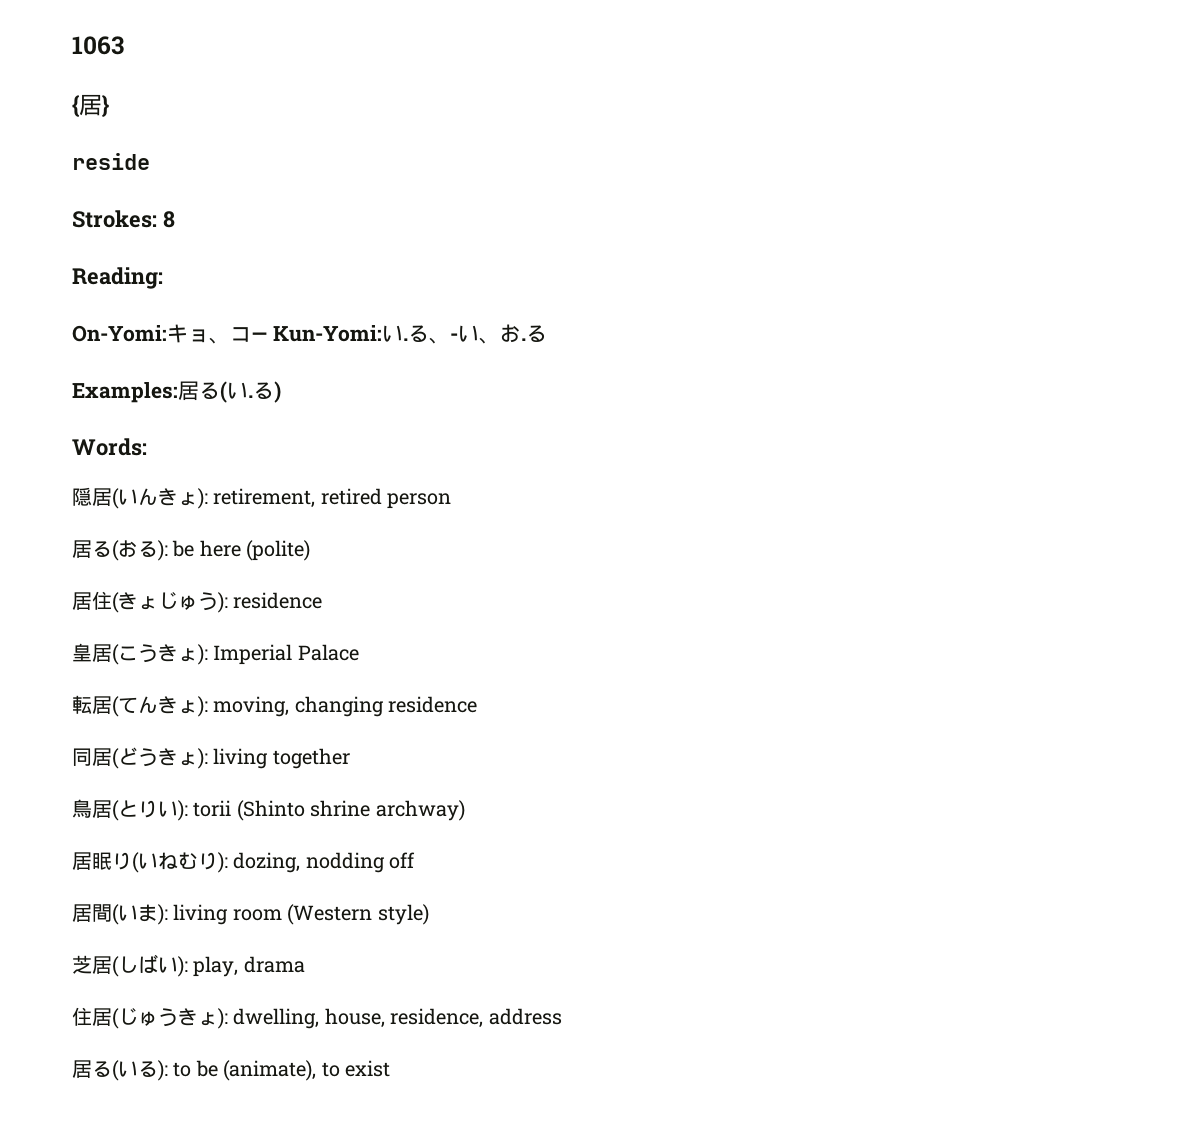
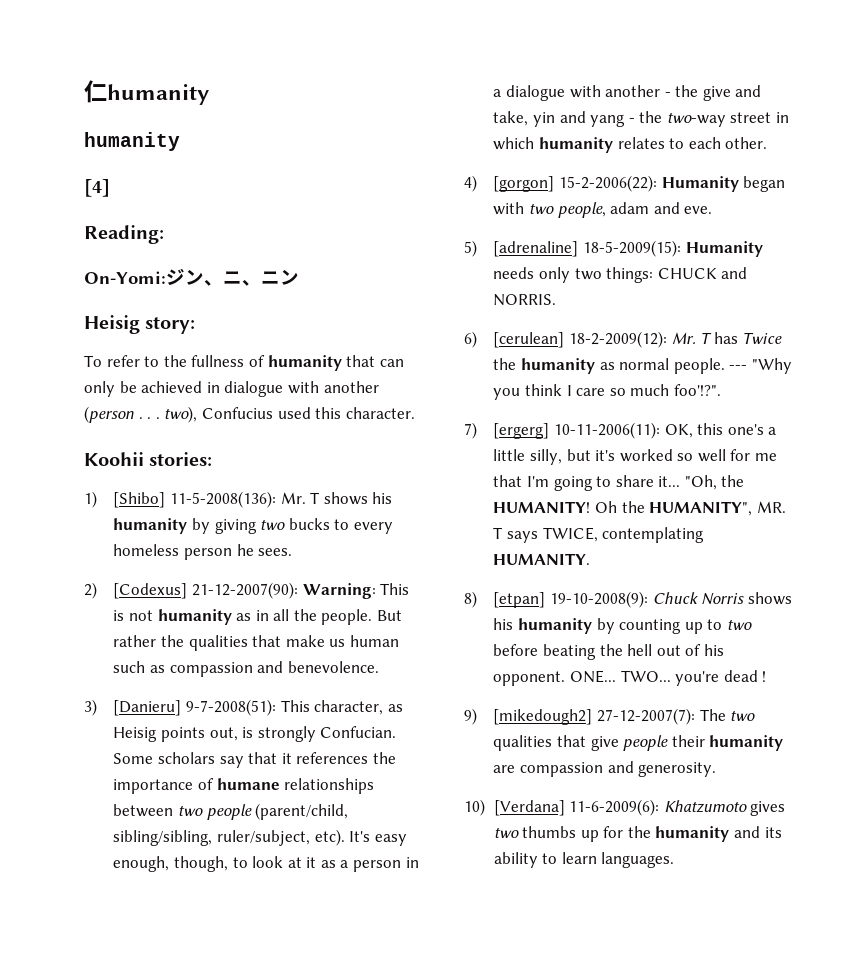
[72,36,124,55] [72,94,109,118] [72,153,150,170] [72,210,175,228] [72,267,163,289] [72,324,547,344] [72,381,281,403] [72,438,147,456] [72,487,452,509] [72,540,311,561] [72,591,323,613] [72,643,359,665] [72,695,478,717] [72,747,350,769] [72,799,465,821] [72,852,416,873] [72,904,429,925] [72,954,305,977] [72,1007,562,1029] [72,1060,390,1081] 1063 // {居} // reside // Strokes: 8 // Reading: // On-Yomi:キョ、コ— Kun-Yomi:い.る、-い、お.る // Examples:居る(い.る) // Words: // 隠居(いんきょ): retirement, retired person // 居る(おる): be here (polite) // 居住(きょじゅう): residence // 皇居(こうきょ): Imperial Palace // 転居(てんきょ): moving, changing residence // 同居(どうきょ): living together // 鳥居(とりい): torii (Shinto shrine archway) // 居眠り(いねむり): dozing, nodding off // 居間(いま): living room (Western style) // 芝居(しばい): play, drama // 住居(じゅうきょ): dwelling, house, residence, address // 居る(いる): to be (animate), to exist -> [84,80,209,105] [84,132,180,151] [84,179,110,197] [84,225,164,244] [84,268,299,286] [84,315,196,334] [84,355,404,371] [84,381,379,397] [84,406,415,423] [84,452,213,466] [84,491,393,508] [113,518,393,534] [113,544,293,560] [84,582,410,599] [113,609,403,625] [113,635,399,651] [113,661,379,677] [84,699,403,716] [113,726,397,742] [113,752,396,768] [113,778,375,794] [113,803,349,820] [113,829,407,846] [113,856,419,872] [493,85,762,101] [493,111,790,127] [493,137,768,153] [464,175,786,192] [493,202,713,218] [464,240,763,257] [493,267,748,283] [493,294,557,306] [464,331,783,348] [493,358,792,374] [493,384,721,400] [464,422,777,439] [493,449,778,465] [493,475,745,491] [493,501,786,516] [493,527,705,543] [493,553,591,565] [464,591,792,608] [493,618,752,634] [493,644,724,660] [493,670,767,686] [464,708,756,725] [493,735,784,751] [493,761,717,777] [464,799,786,816] [493,826,782,842] [493,852,675,868] 仁humanity // humanity // [4] // Reading: // On-Yomi:ジン、ニ、ニン // Heisig story: // To refer to the fullness of humanity that can only be achieved in dialogue with another (person . . . two), Confucius used this character. // Koohii stories: // 1) [Shibo] 11-5-2008(136): Mr. T shows his humanity by giving two bucks to every homeless person he sees. // 2) [Codexus] 21-12-2007(90): Warning: This is not humanity as in all the people. But rather the qualities that make us human such as compassion and benevolence. // 3) [Danieru] 9-7-2008(51): This character, as Heisig points out, is strongly Confucian. Some scholars say that it references the importance of humane relationships between two people (parent/child, sibling/sibling, ruler/subject, etc). It's easy enough, though, to look at it as a person in a dialogue with another - the give and take, yin and yang - the two-way street in which humanity relates to each other. // 4) [gorgon] 15-2-2006(22): Humanity began with two people, adam and eve. // 5) [adrenaline] 18-5-2009(15): Humanity needs only two things: CHUCK and NORRIS. // 6) [cerulean] 18-2-2009(12): Mr. T has Twice the humanity as normal people. --- "Why you think I care so much foo'!?". // 7) [ergerg] 10-11-2006(11): OK, this one's a little silly, but it's worked so well for me that I'm going to share it... "Oh, the HUMANITY! Oh the HUMANITY", MR. T says TWICE, contemplating HUMANITY. // 8) [etpan] 19-10-2008(9): Chuck Norris shows his humanity by counting up to two before beating the hell out of his opponent. ONE... TWO... you're dead ! // 9) [mikedough2] 27-12-2007(7): The two qualities that give people their humanity are compassion and generosity. // 10) [Verdana] 11-6-2009(6): Khatzumoto gives two thumbs up for the humanity and its ability to learn languages.

